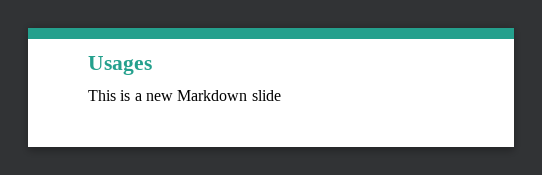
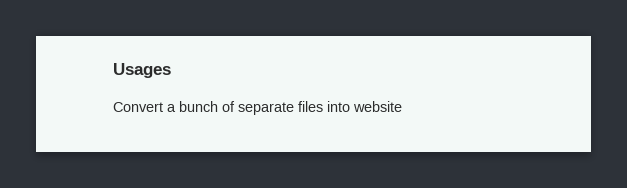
[88,90,281,101] This is a new Markdown slide -> [113,101,402,115] Convert a bunch of separate files into website

